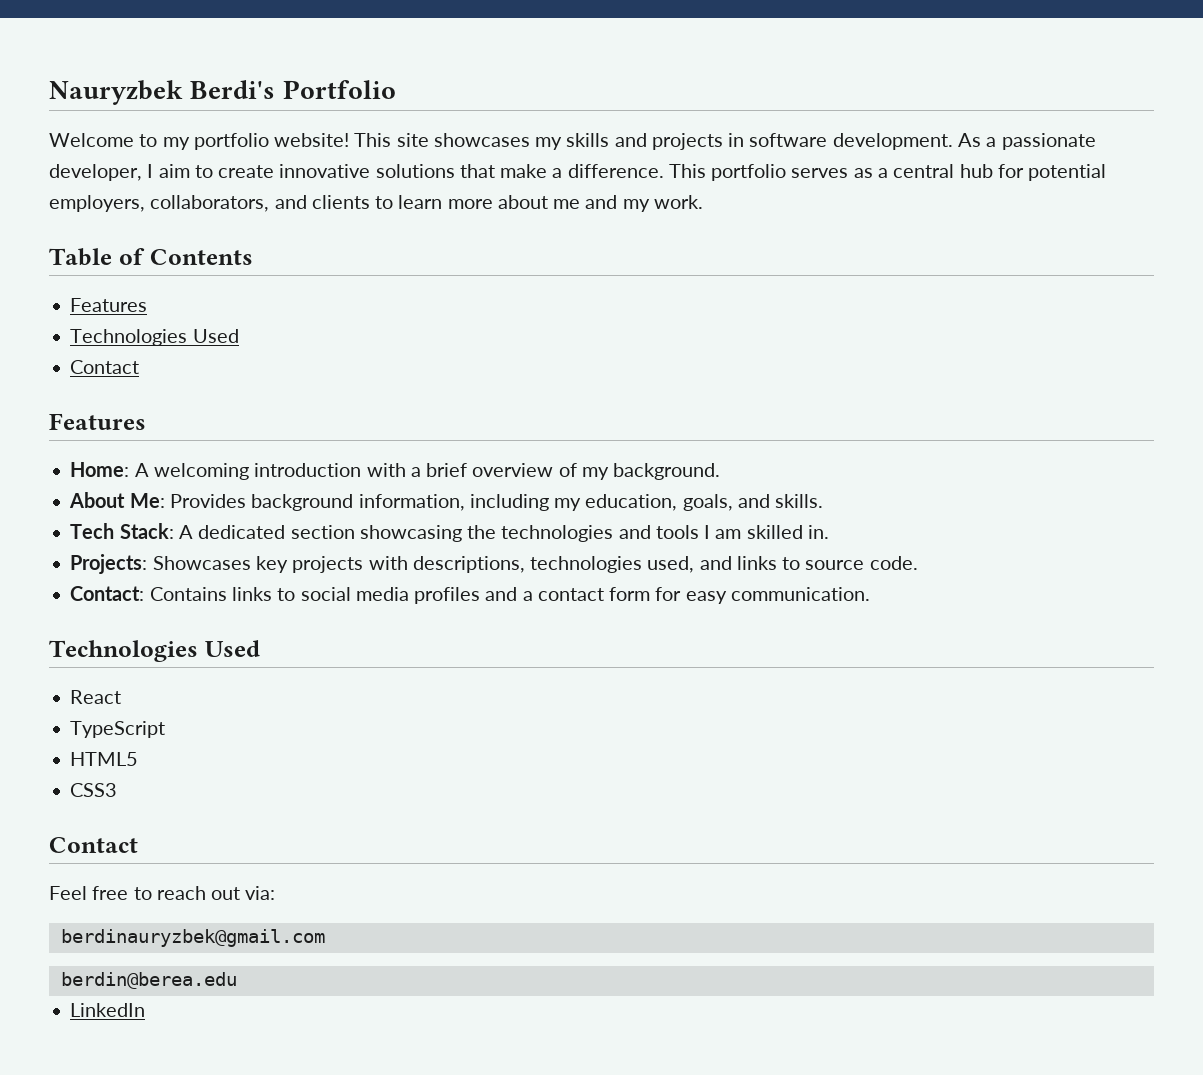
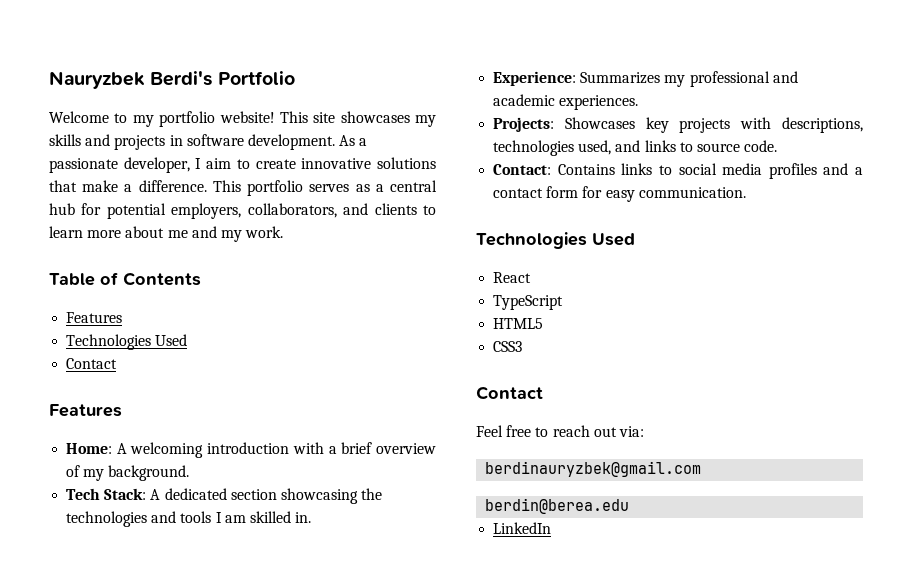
[69,492,824,511] // About Me: Provides background information, including my education, goals, and skills. -> (190, 473) none
(829, 532) none -> [493,71,798,87] [493,94,639,110] // Experience: Summarizes my professional and academic experiences.

